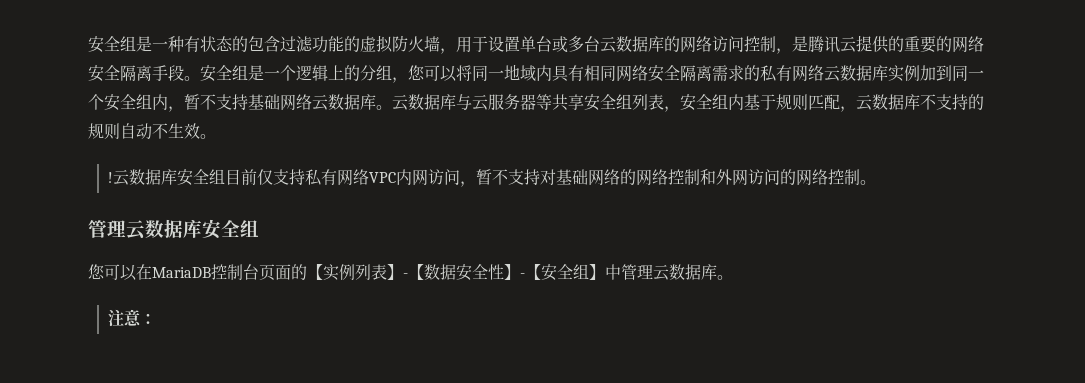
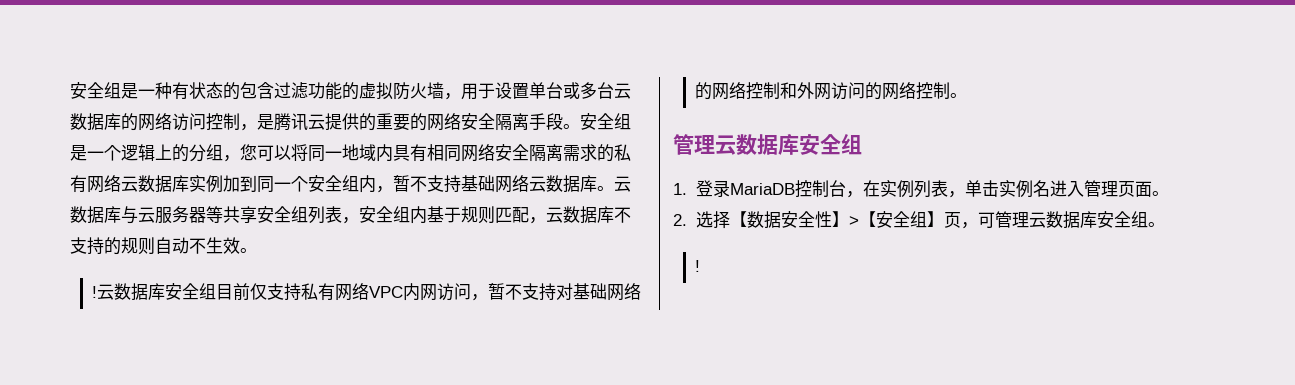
[88,264,152,281] 您可以在 -> [673,180,730,197] 1.登录
[259,264,408,281] 页面的【实例列表】- -> [845,180,1169,198] [673,211,730,229] ，在实例列表，单击实例名进入管理页面。 // 2.选择
[520,273,525,278] - -> [848,216,859,226] >
[605,264,733,281] [107,309,156,327] 中管理云数据库。 // 注意： -> [943,211,1165,229] [695,260,701,272] 页，可管理云数据库安全组。 // !

